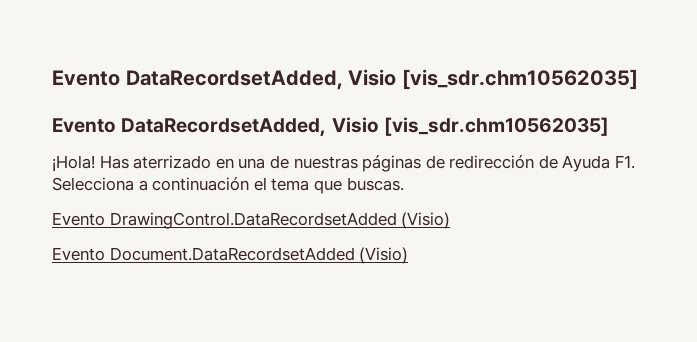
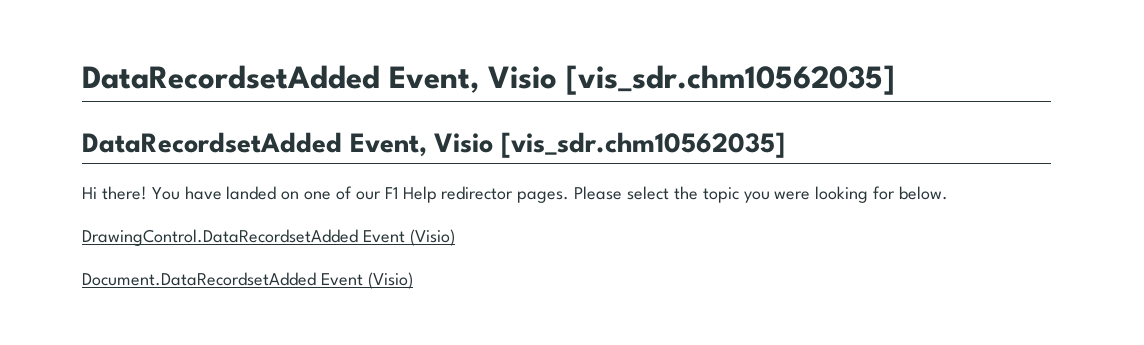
[52,69,638,90] [52,117,609,137] [52,155,636,172] [52,177,404,194] [52,212,397,229] Evento DataRecordsetAdded, Visio [vis_sdr.chm10562035] // Evento DataRecordsetAdded, Visio [vis_sdr.chm10562035] // ¡Hola! Has aterrizado en una de nuestras páginas de redirección de Ayuda F1. Selecciona a continuación el tema que buscas. // Evento DrawingControl.DataRecordsetAdded -> [82,65,895,95] [82,132,785,158] [82,186,949,203] [82,229,405,246] DataRecordsetAdded Event, Visio [vis_sdr.chm10562035] // DataRecordsetAdded Event, Visio [vis_sdr.chm10562035] // Hi there! You have landed on one of our F1 Help redirector pages. Please select the topic you were looking for below. // DrawingControl.DataRecordsetAdded Event
[52,247,355,261] Evento Document.DataRecordsetAdded -> [82,272,363,286] Document.DataRecordsetAdded Event

